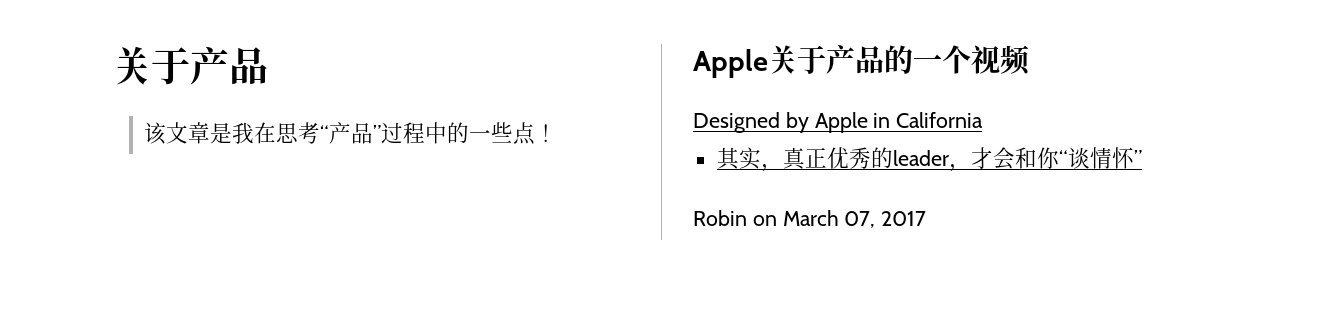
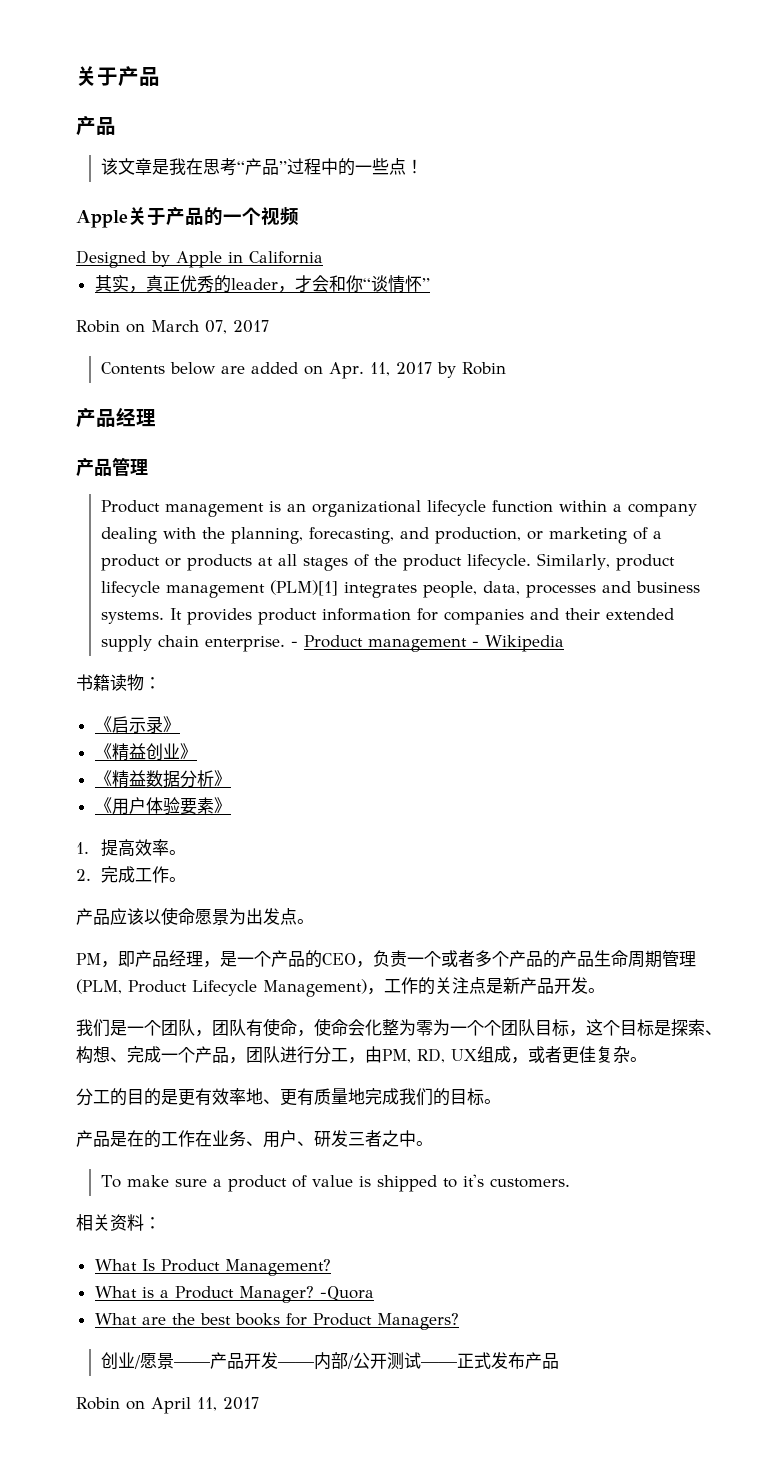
[112,46,268,85] 关于产品 -> [76,66,160,87] [76,116,116,136] 关于产品 // 产品
(927, 218) none -> [100,362,506,379] [76,408,156,428] [76,457,148,477] [100,500,697,517] [100,527,662,544] [100,553,675,571] [100,580,700,598] [100,608,674,625] [100,635,564,652] [76,674,161,691] [94,716,180,733] [94,743,197,761] [94,770,231,788] [94,797,231,815] [76,839,186,857] [76,866,186,883] [76,907,314,925] [76,950,696,968] [76,977,605,997] [76,1018,722,1037] [76,1046,647,1064] [76,1088,501,1106] [76,1130,433,1148] [100,1174,570,1192] [76,1214,161,1231] [94,1259,331,1276] [94,1286,374,1303] [94,1313,459,1330] [100,1352,559,1370] [76,1397,259,1414] // Contents below are added on Apr. 11, 2017 by Robin // 产品经理 // 产品管理 // Product management is an organizational lifecycle function within a company dealing with the planning, forecasting, and production, or marketing of a product or products at all stages of the product lifecycle. Similarly, product lifecycle management (PLM)[1] integrates people, data, processes and business systems. It provides product information for companies and their extended supply chain enterprise. - Product management - Wikipedia // 书籍读物： // 《启示录》 // 《精益创业》 // 《精益数据分析》 // 《用户体验要素》 // 1.提高效率。 // 2.完成工作。 // 产品应该以使命愿景为出发点。 // PM，即产品经理，是一个产品的CEO，负责一个或者多个产品的产品生命周期管理(PLM, Product Lifecycle Management)，工作的关注点是新产品开发。 // 我们是一个团队，团队有使命，使命会化整为零为一个个团队目标，这个目标是探索、构想、完成一个产品，团队进行分工，由PM, RD, UX组成，或者更佳复杂。 // 分工的目的是更有效率地、更有质量地完成我们的目标。 // 产品是在的工作在业务、用户、研发三者之中。 // To make sure a product of value is shipped to it's customers. // 相关资料： // What Is Product Management? // What is a Product Manager? -Quora // What are the best books for Product Managers? // 创业/愿景——产品开发——内部/公开测试——正式发布产品 // Robin on April 11, 2017

